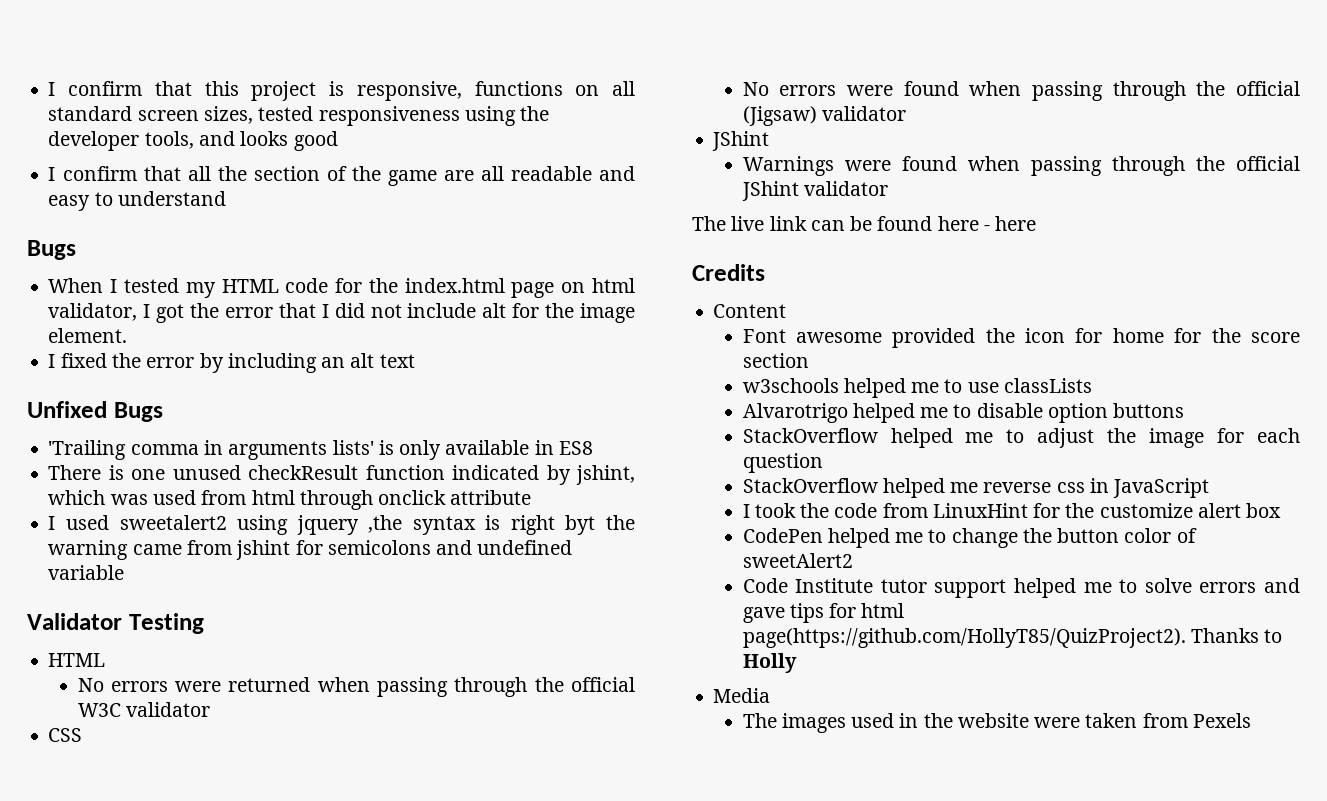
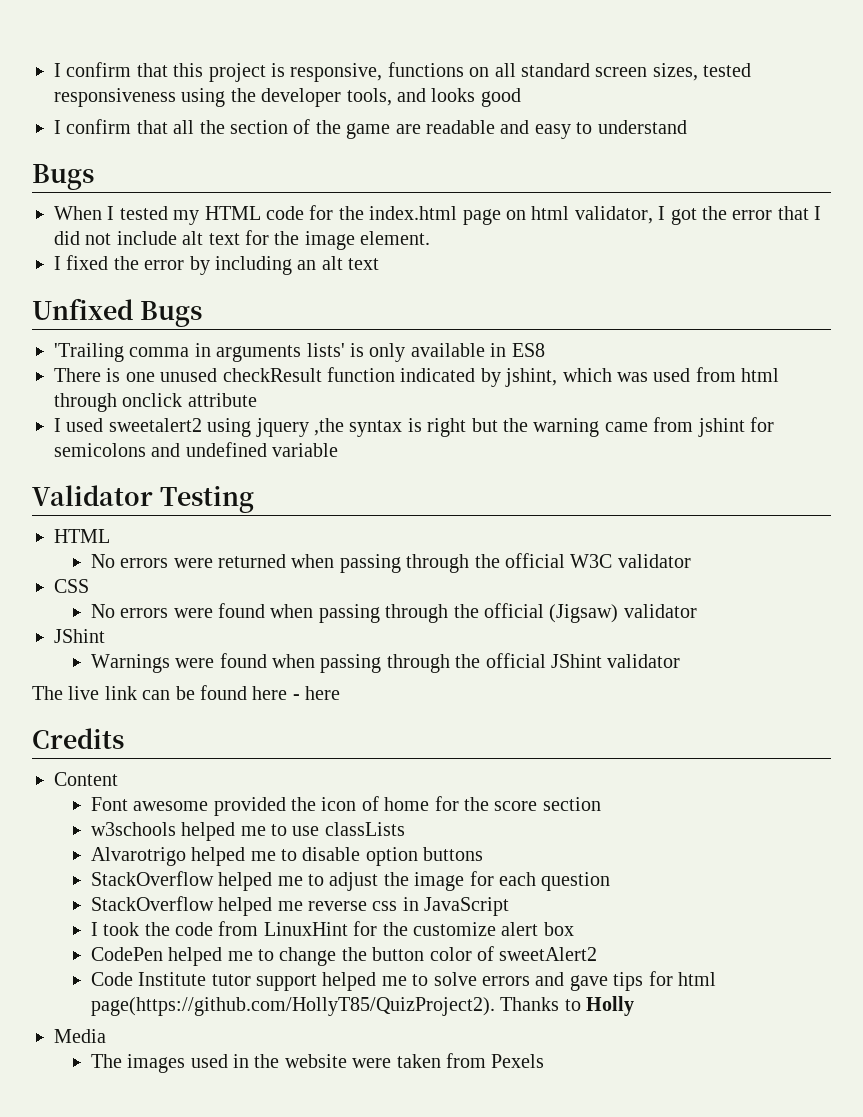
[480,166,504,181] all -> (421, 129) none
(507, 310) none -> [208,233,240,245] text
[565,515,596,535] byt -> [471,418,498,432] but
[1075,328,1103,343] for -> [361,796,379,811] of

